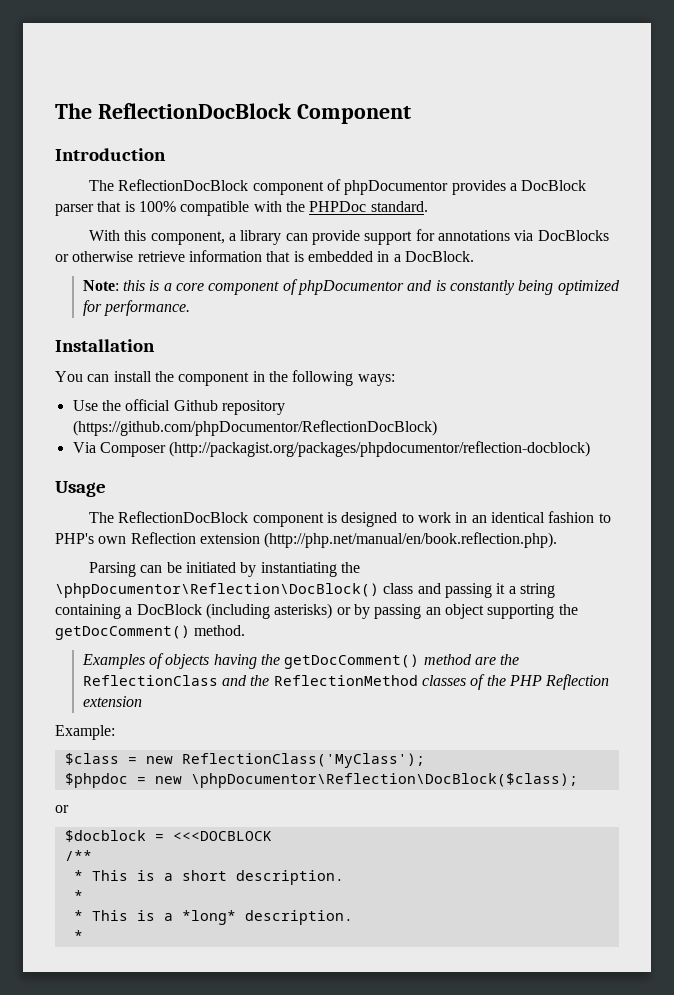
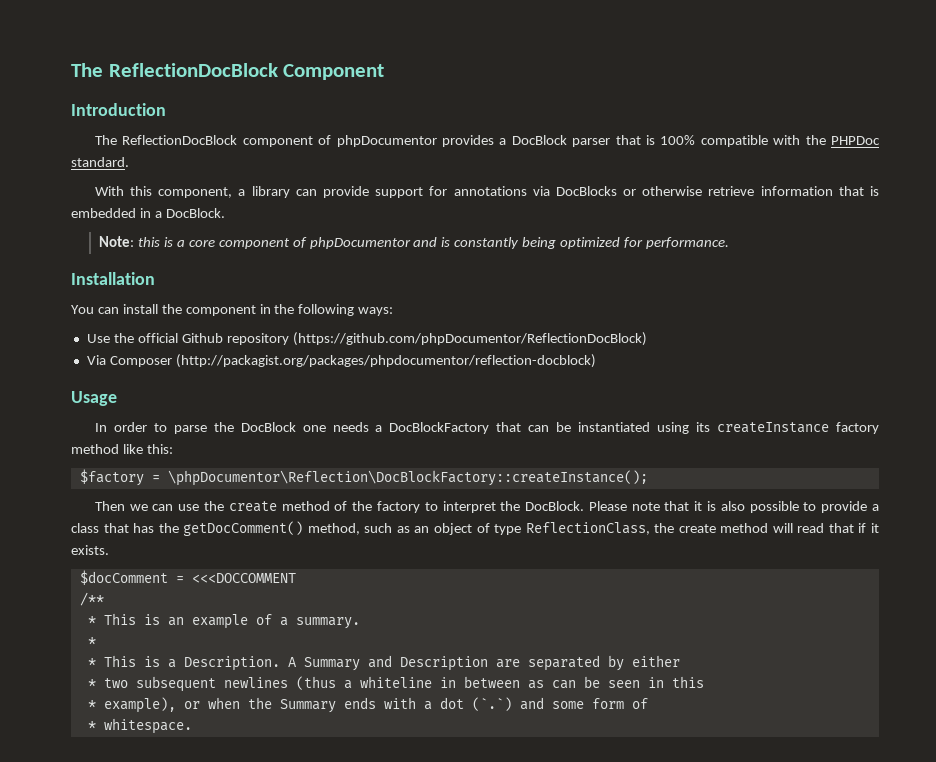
[89,511,611,527] [55,532,558,548] [89,562,361,577] [55,583,555,598] [55,603,578,619] [55,625,246,640] [81,653,520,669] [82,674,610,690] [82,696,142,707] [55,725,115,740] [64,753,425,768] [64,773,578,788] [55,805,69,813] [64,830,272,842] The ReflectionDocBlock component is designed to work in an identical fashion to PHP's own Reflection extension (http://php.net/manual/en/book.reflection.php). // Parsing can be initiated by instantiating the \phpDocumentor\Reflection\DocBlock() class and passing it a string containing a DocBlock (including asterisks) or by passing an object supporting the getDocComment() method. // Examples of objects having the getDocComment() method are the ReflectionClass and the ReflectionMethod classes of the PHP Reflection extension // Example: // $class = new ReflectionClass('MyClass'); // $phpdoc = new \phpDocumentor\Reflection\DocBlock($class); // or // $docblock = <<<DOCBLOCK -> [94,422,879,434] [71,444,173,454] [79,469,648,486] [94,501,880,513] [71,521,879,536] [71,545,109,555] [79,570,296,585] In order to parse the DocBlock one needs a DocBlockFactory that can be instantiated using its createInstance factory method like this: // $factory = \phpDocumentor\Reflection\DocBlockFactory::createInstance(); // Then we can use the create method of the factory to interpret the DocBlock. Please note that it is also possible to provide a class that has the getDocComment() method, such as an object of type ReflectionClass, the create method will read that if it exists. // $docComment = <<<DOCCOMMENT
[163,870,344,885] a short description. -> [167,614,360,629] an example of a summary.
[181,910,353,925] [73,930,83,941] *long* description. // * -> [183,655,680,671] [87,676,704,692] [87,697,648,713] [87,718,192,734] Description. A Summary and Description are separated by either // * two subsequent newlines (thus a whiteline in between as can be seen in this // * example), or when the Summary ends with a dot (`.`) and some form of // * whitespace.

